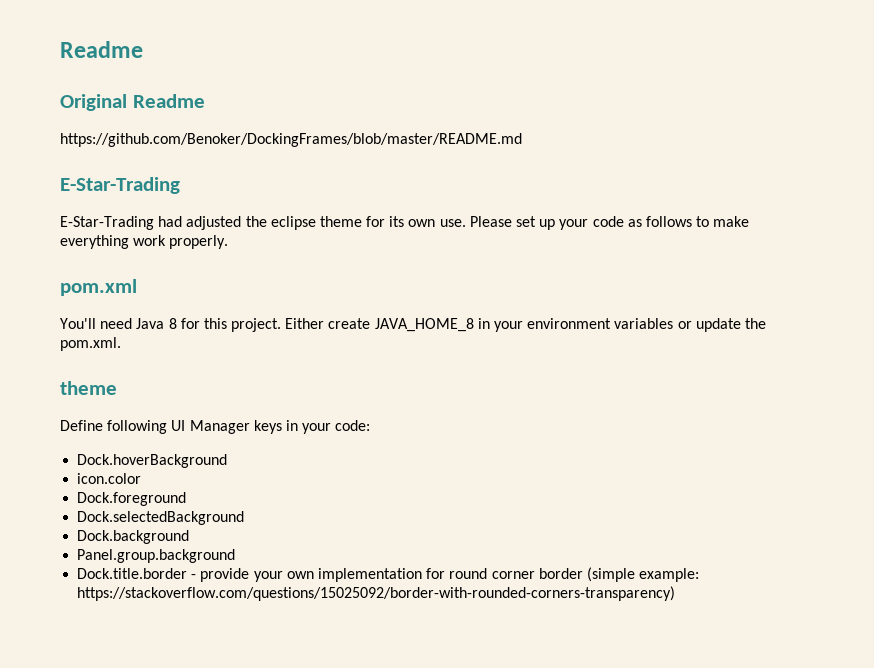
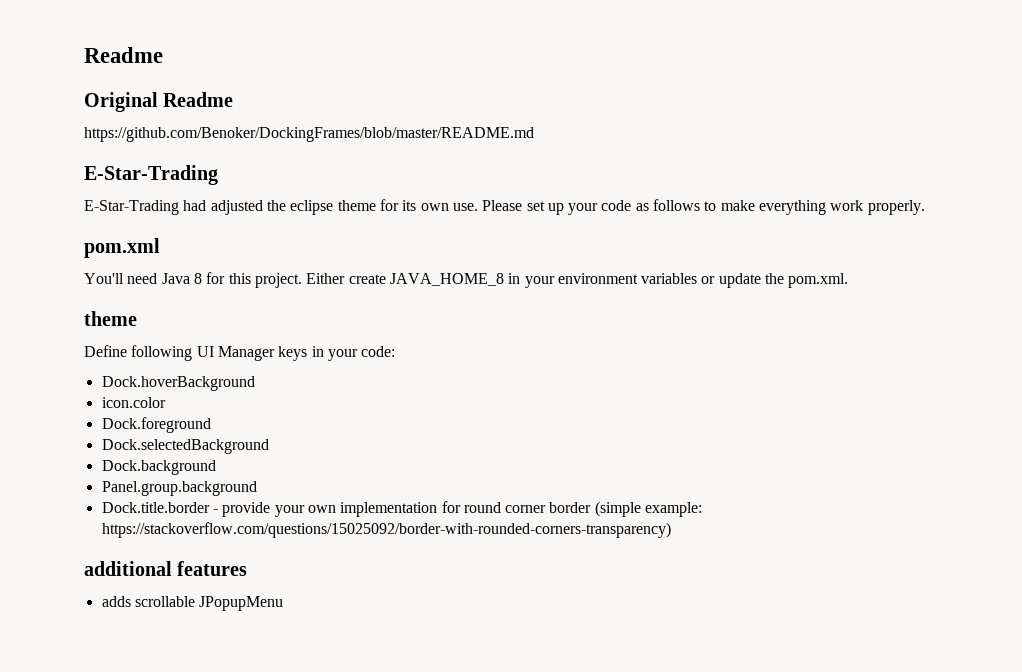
(676, 593) none -> [84,561,248,576] [101,596,284,611] // additional features // adds scrollable JPopupMenu

